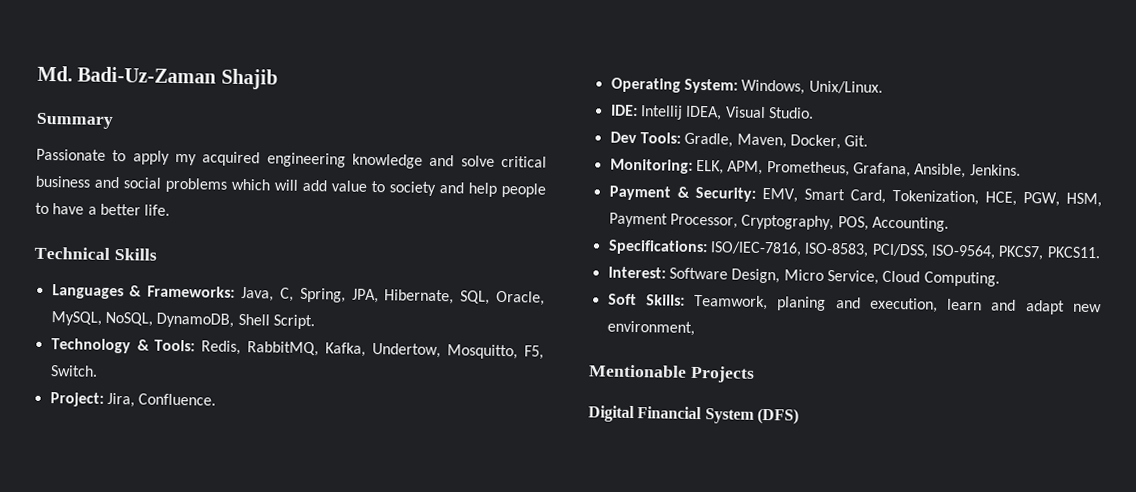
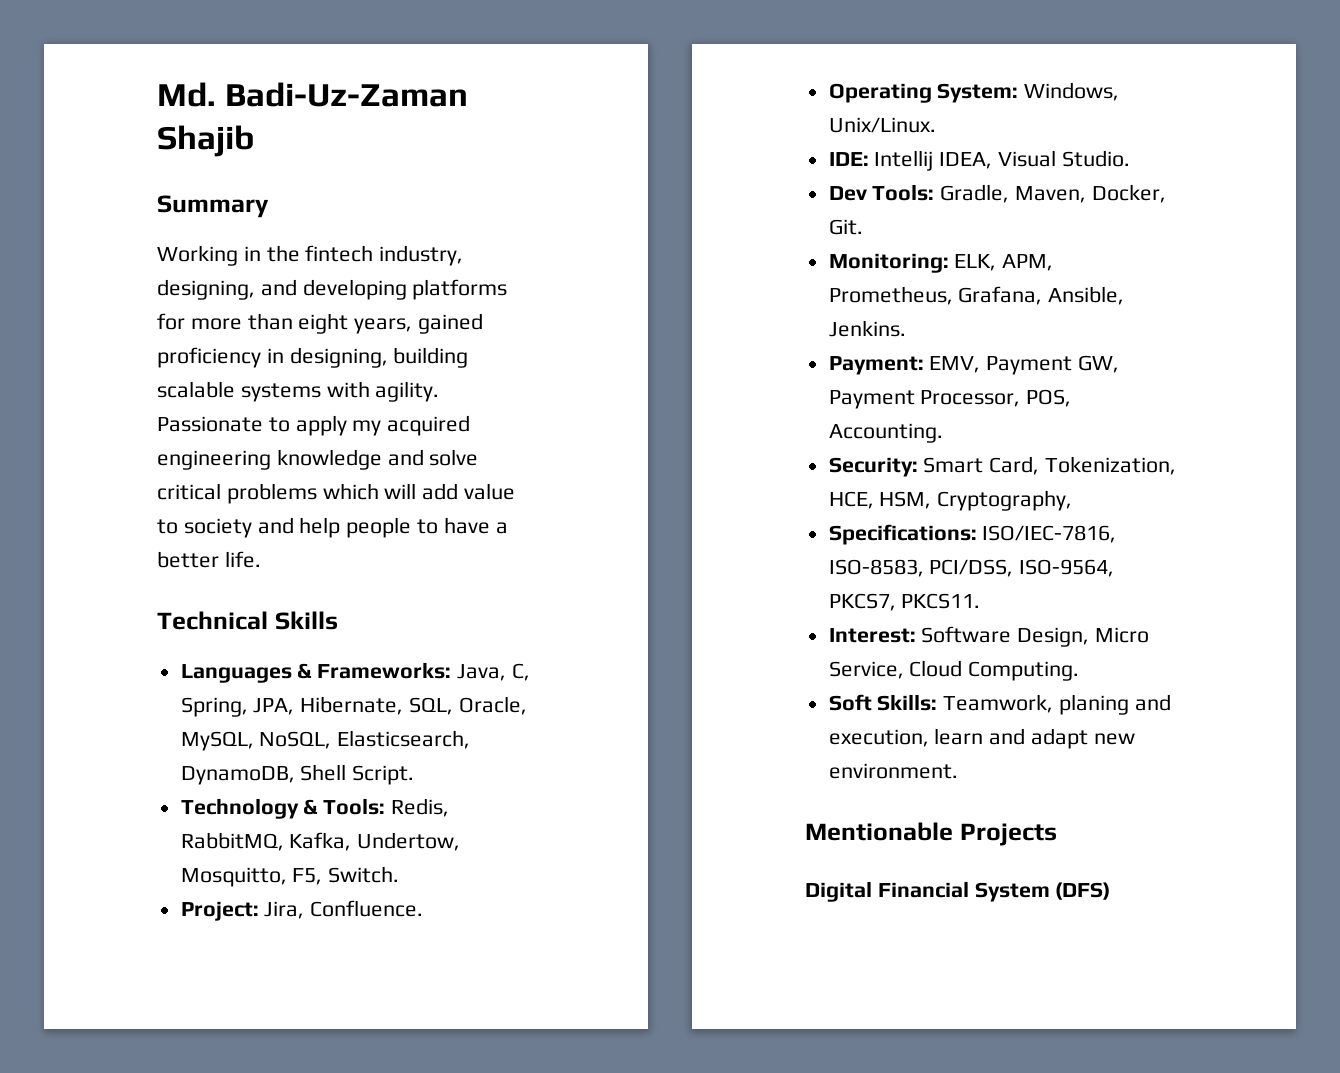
(113, 120) none -> [157,245,464,266] [157,279,508,300] [157,313,484,334] [157,347,469,368] [157,381,440,402] Working in the fintech industry, designing, and developing platforms for more than eight years, gained proficiency in designing, building scalable systems with agility.
[35,175,162,189] business and social -> (221, 491) none
(153, 319) none -> [337,730,471,749] Elasticsearch,
[608,185,1102,208] [608,212,738,229] Payment & Security: EMV, Smart Card, Tokenization, HCE, PGW, HSM, Payment Processor, -> [828,355,1120,375] [828,389,1072,409] [828,423,943,443] [828,456,1177,477] [828,491,932,509] Payment: EMV, Payment GW, Payment Processor, POS, Accounting. // Security: Smart Card, Tokenization, HCE, HSM,
[837,216,949,232] POS, Accounting. -> (1073, 500) none
[606,320,695,336] environment, -> [828,763,958,779] environment.

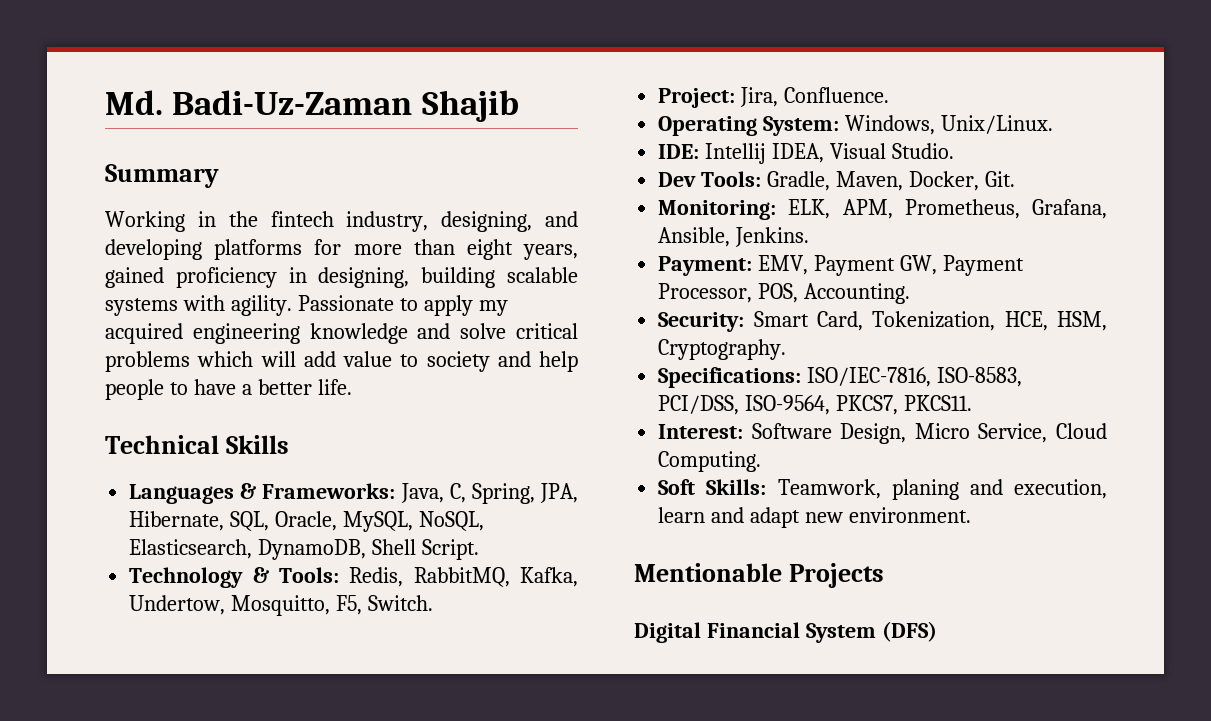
[937,490,1073,511] Cryptography, -> [658,339,787,360] Cryptography.

